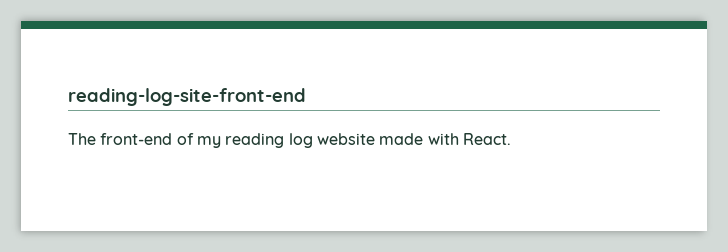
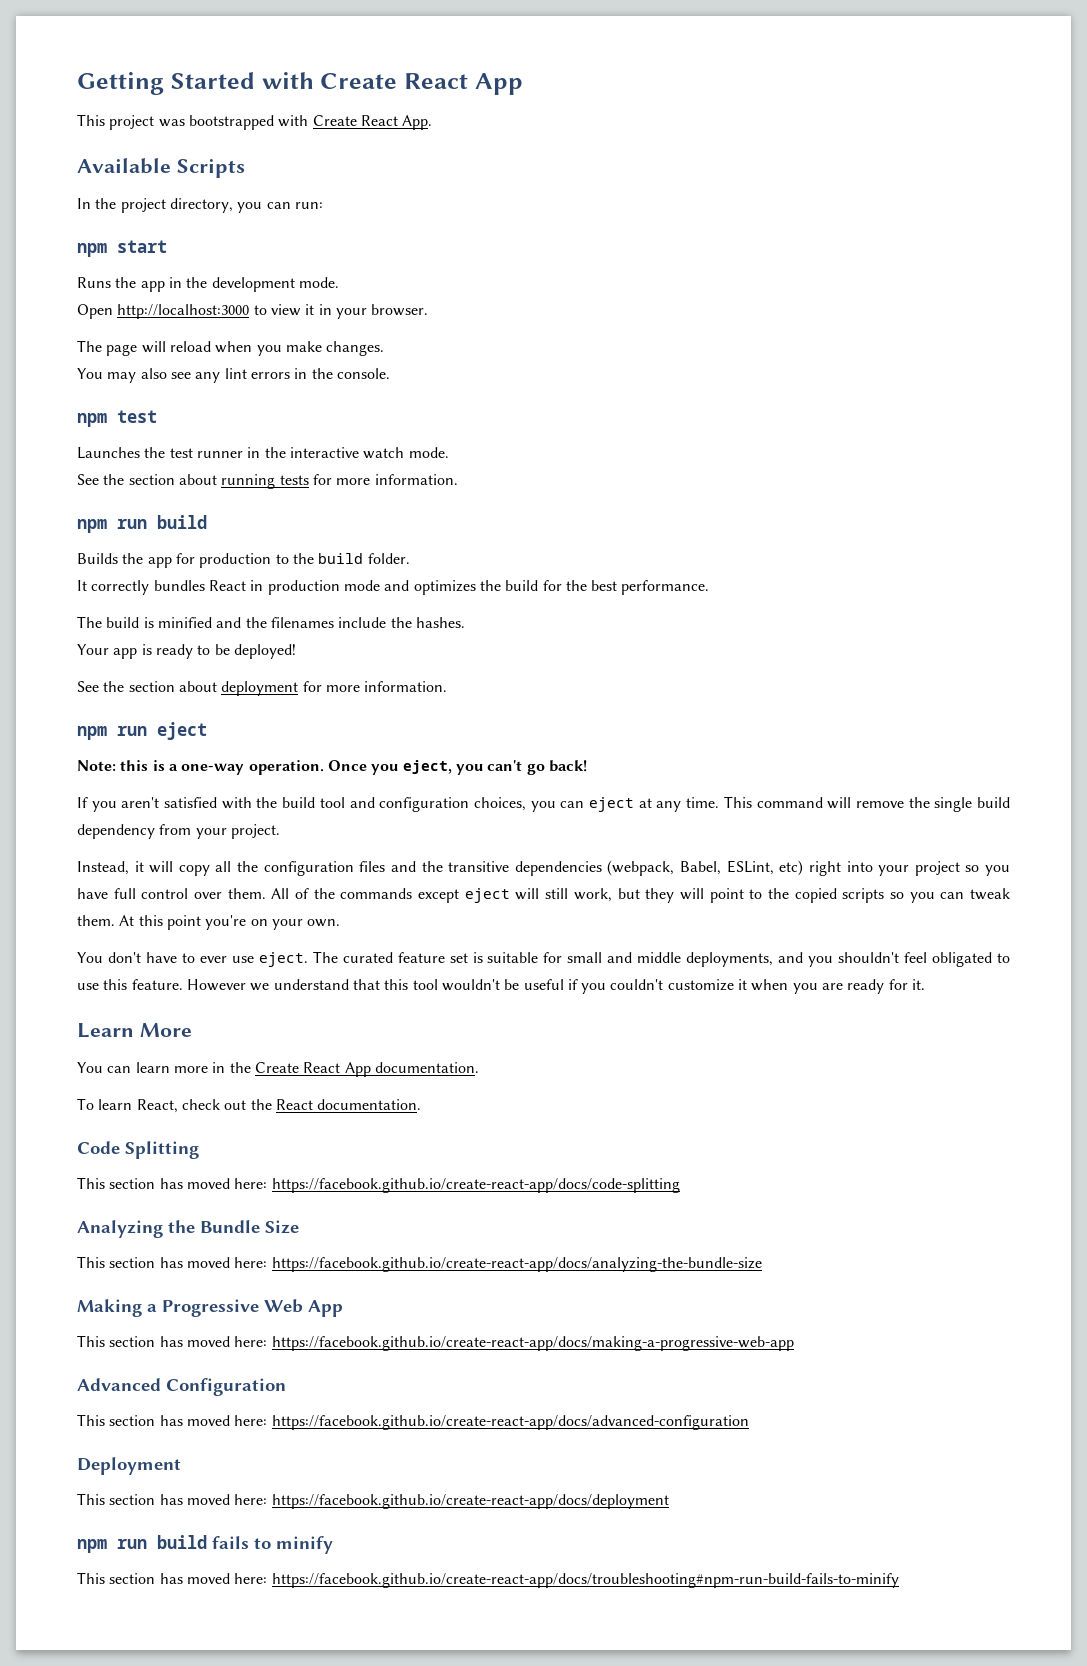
[68,88,306,106] [68,133,511,148] reading-log-site-front-end // The front-end of my reading log website made with React. -> [77,72,523,95] [77,114,433,130] [77,158,245,178] [77,198,323,213] [77,240,167,257] [77,277,339,292] [77,304,429,319] [77,340,385,356] [77,368,390,383] [77,410,157,427] [77,447,449,459] [77,474,458,489] [77,515,207,533] [77,553,410,568] [77,580,710,595] [77,616,465,628] [77,644,296,659] [77,681,448,696] [77,722,207,740] [77,760,587,775] [77,796,1010,812] [77,824,280,839] [77,860,1010,876] [77,888,1010,903] [77,915,341,930] [77,951,1010,967] [77,979,926,994] [77,1023,192,1038] [77,1062,479,1077] [77,1098,422,1113] [77,1141,199,1159] [77,1177,680,1193] [77,1220,299,1238] [77,1256,762,1272] [77,1299,343,1317] [77,1335,794,1351] [77,1378,286,1396] [77,1414,749,1430] [77,1457,181,1475] [77,1493,669,1509] [77,1535,333,1554] [77,1572,899,1588] Getting Started with Create React App // This project was bootstrapped with Create React App. // Available Scripts // In the project directory, you can run: // npm start // Runs the app in the development mode. // Open http://localhost:3000 to view it in your browser. // The page will reload when you make changes. // You may also see any lint errors in the console. // npm test // Launches the test runner in the interactive watch mode. // See the section about running tests for more information. // npm run build // Builds the app for production to the build folder. // It correctly bundles React in production mode and optimizes the build for the best performance. // The build is minified and the filenames include the hashes. // Your app is ready to be deployed! // See the section about deployment for more information. // npm run eject // Note: this is a one-way operation. Once you eject, you can't go back! // If you aren't satisfied with the build tool and configuration choices, you can eject at any time. This command will remove the single build dependency from your project. // Instead, it will copy all the configuration files and the transitive dependencies (webpack, Babel, ESLint, etc) right into your project so you have full control over them. All of the commands except eject will still work, but they will point to the copied scripts so you can tweak them. At this point you're on your own. // You don't have to ever use eject. The curated feature set is suitable for small and middle deployments, and you shouldn't feel obligated to use this feature. However we understand that this tool wouldn't be useful if you couldn't customize it when you are ready for it. // Learn More // You can learn more in the Create React App documentation. // To learn React, check out the React documentation. // Code Splitting // This section has moved here: https://facebook.github.io/create-react-app/docs/code-splitting // Analyzing the Bundle Size // This section has moved here: https://facebook.github.io/create-react-app/docs/analyzing-the-bundle-size // Making a Progressive Web App // This section has moved here: https://facebook.github.io/create-react-app/docs/making-a-progressive-web-app // Advanced Configuration // This section has moved here: https://facebook.github.io/create-react-app/docs/advanced-configuration // Deployment // This section has moved here: https://facebook.github.io/create-react-app/docs/deployment // npm run build fails to minify // This section has moved here: https://facebook.github.io/create-react-app/docs/troubleshooting#npm-run-build-fails-to-minify

